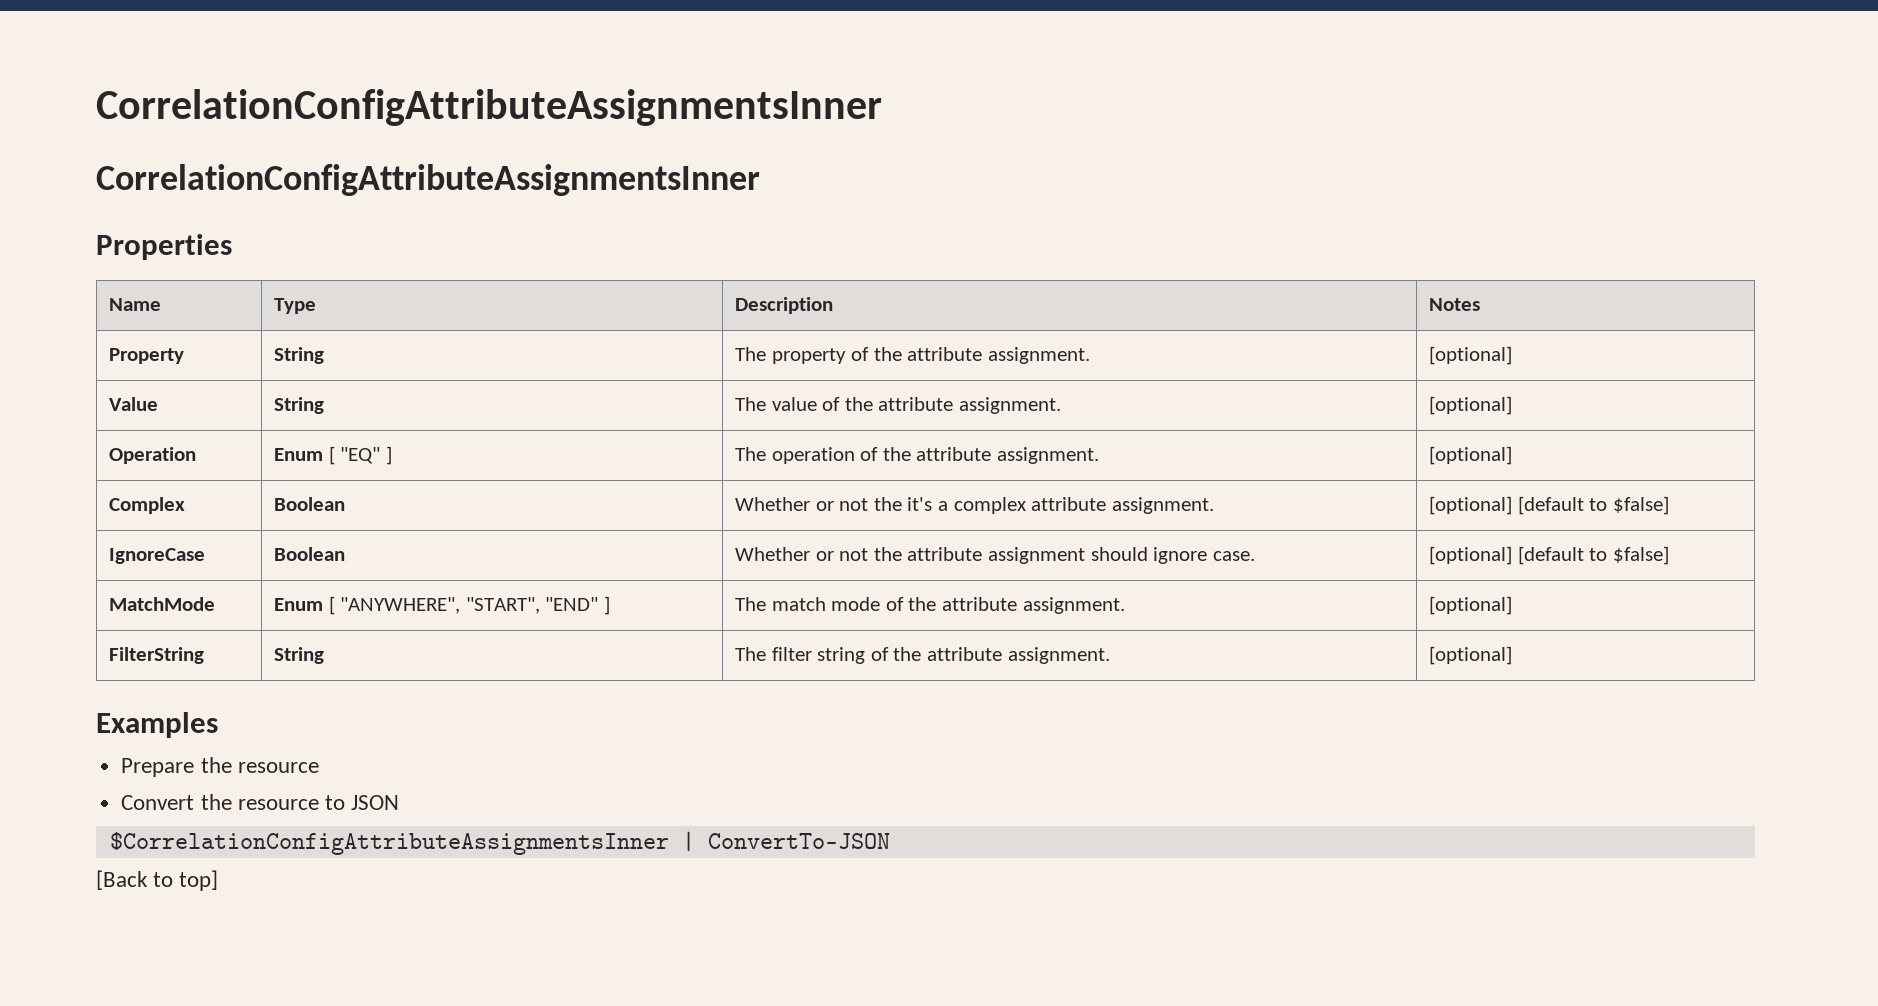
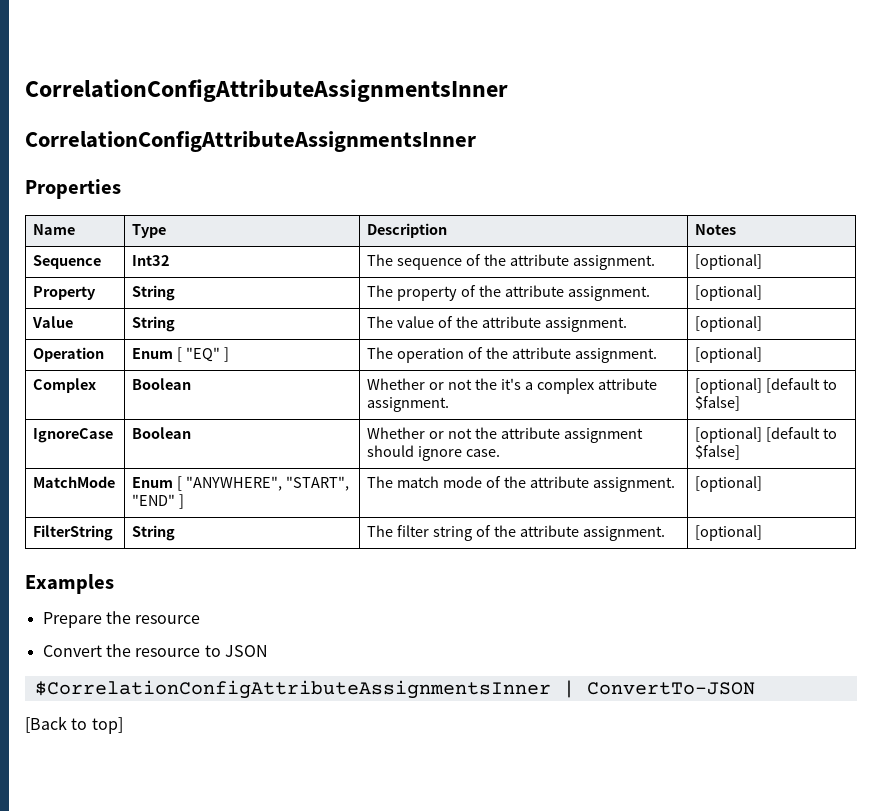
(1481, 304) none -> [33,255,102,269] [132,255,171,266] [367,254,655,270] [695,254,763,270] // Sequence | Int32 | The sequence of the attribute assignment. | [optional]

